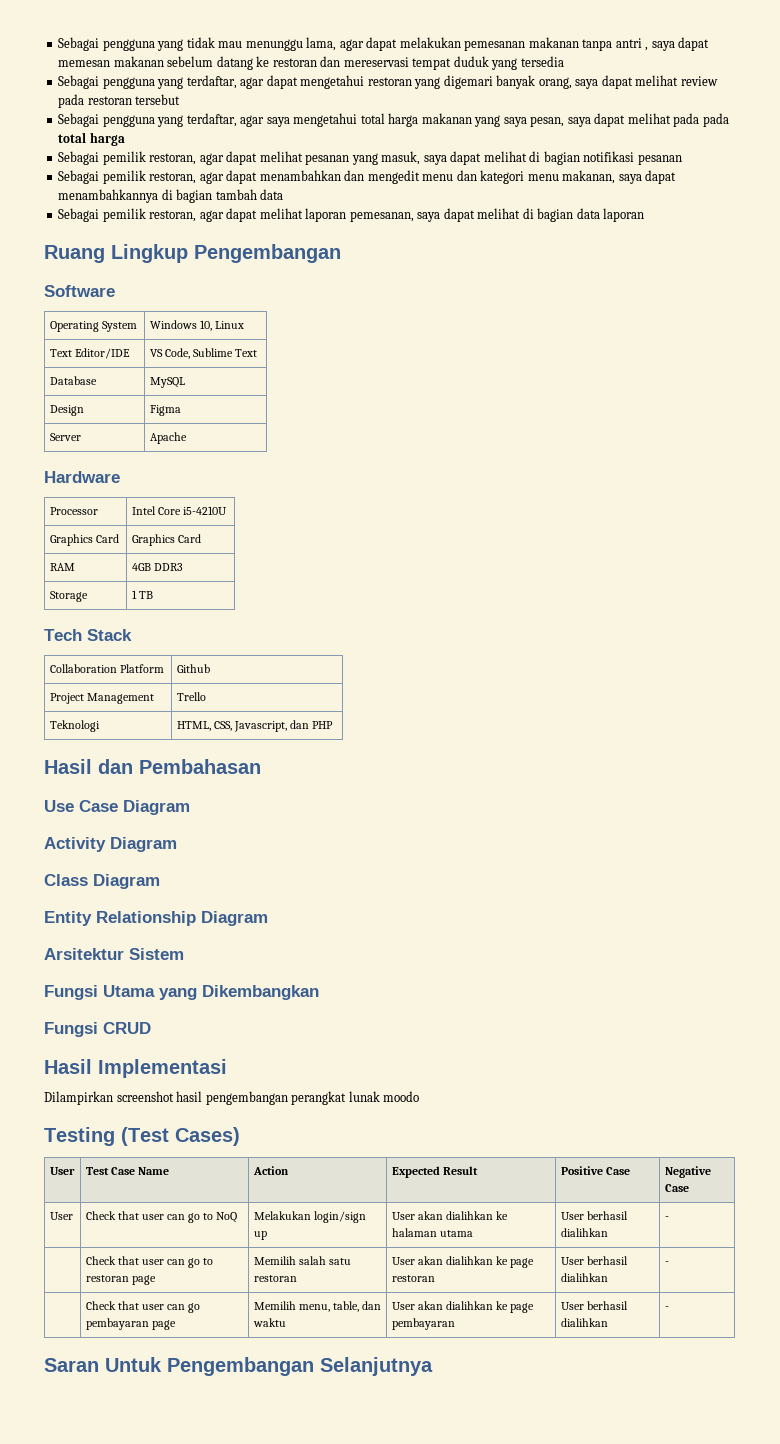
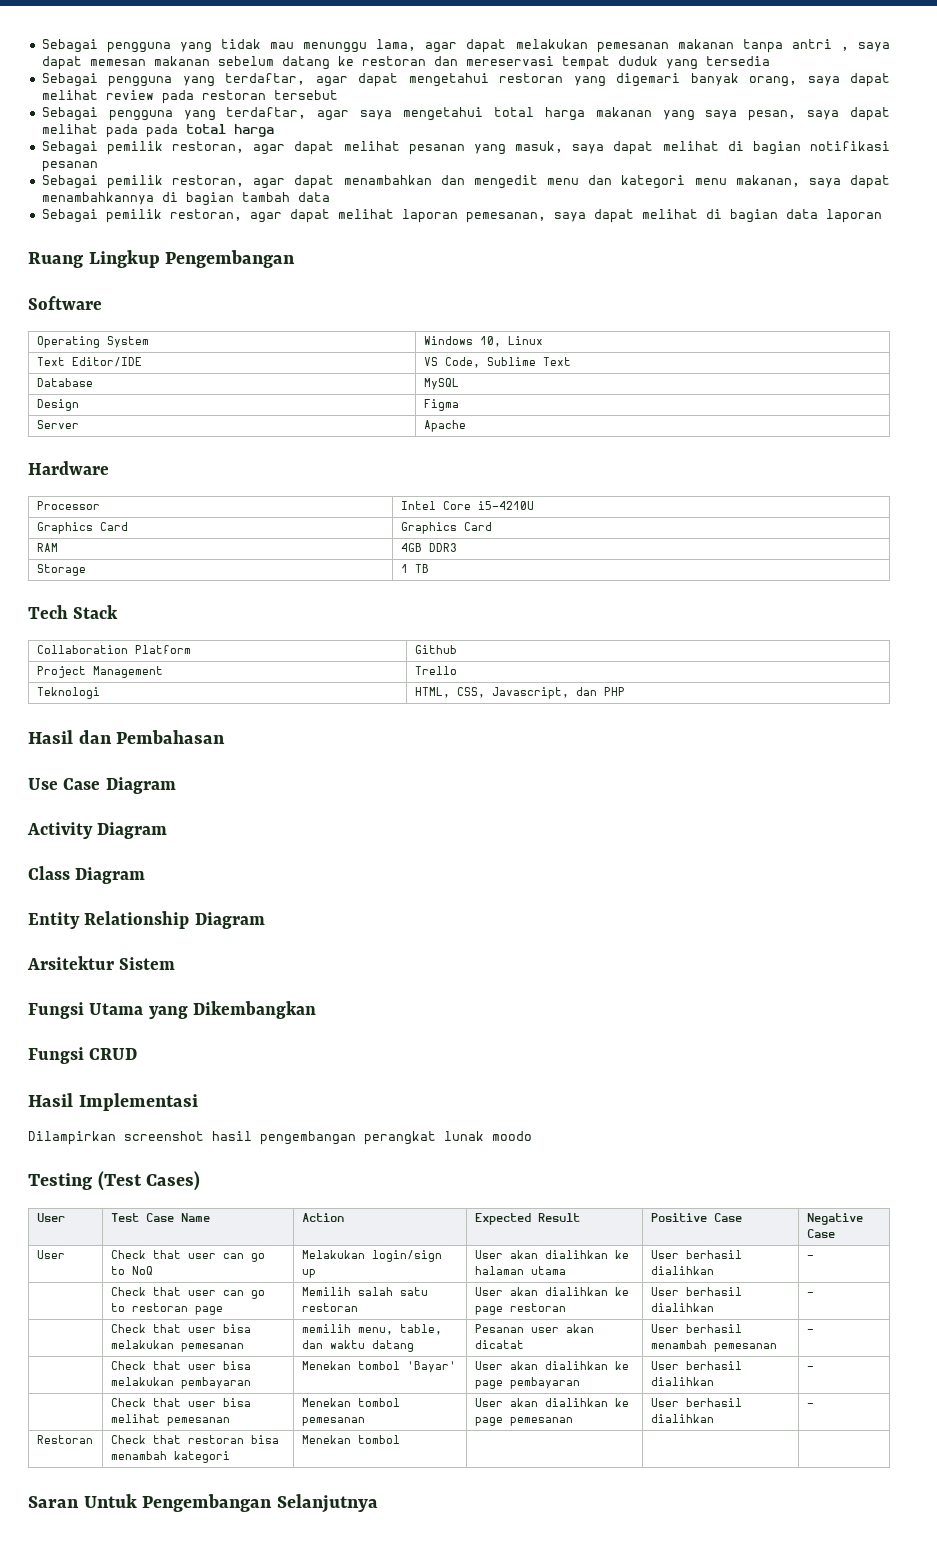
[166,1303,201,1313] [85,1318,176,1330] [253,1301,296,1310] can go pembayaran page | Memilih -> [222,1324,251,1333] [110,1340,244,1352] [301,1324,351,1333] bisa melakukan pemesanan | memilih
(286, 1322) none -> [371,1340,414,1352] [474,1324,594,1333] [474,1340,524,1349] [650,1324,742,1333] [650,1340,777,1352] [806,1329,814,1333] [110,1361,251,1370] [110,1377,251,1389] [301,1361,456,1373] datang | Pesanan user akan dicatat | User berhasil menambah pemesanan | - // | Check that user bisa melakukan pembayaran | Menekan tombol 'Bayar'
(669, 1308) none -> [110,1398,251,1407] [110,1414,230,1426] [301,1398,400,1407] [301,1417,365,1426] [474,1398,629,1407] [474,1417,573,1426] [650,1398,742,1407] [650,1414,714,1423] [806,1403,814,1407] [36,1435,93,1444] [110,1435,279,1444] [110,1451,230,1463] [301,1435,400,1444] // | Check that user bisa melihat pemesanan | Menekan tombol pemesanan | User akan dialihkan ke page pemesanan | User berhasil dialihkan | - // Restoran | Check that restoran bisa menambah kategori | Menekan tombol | | |

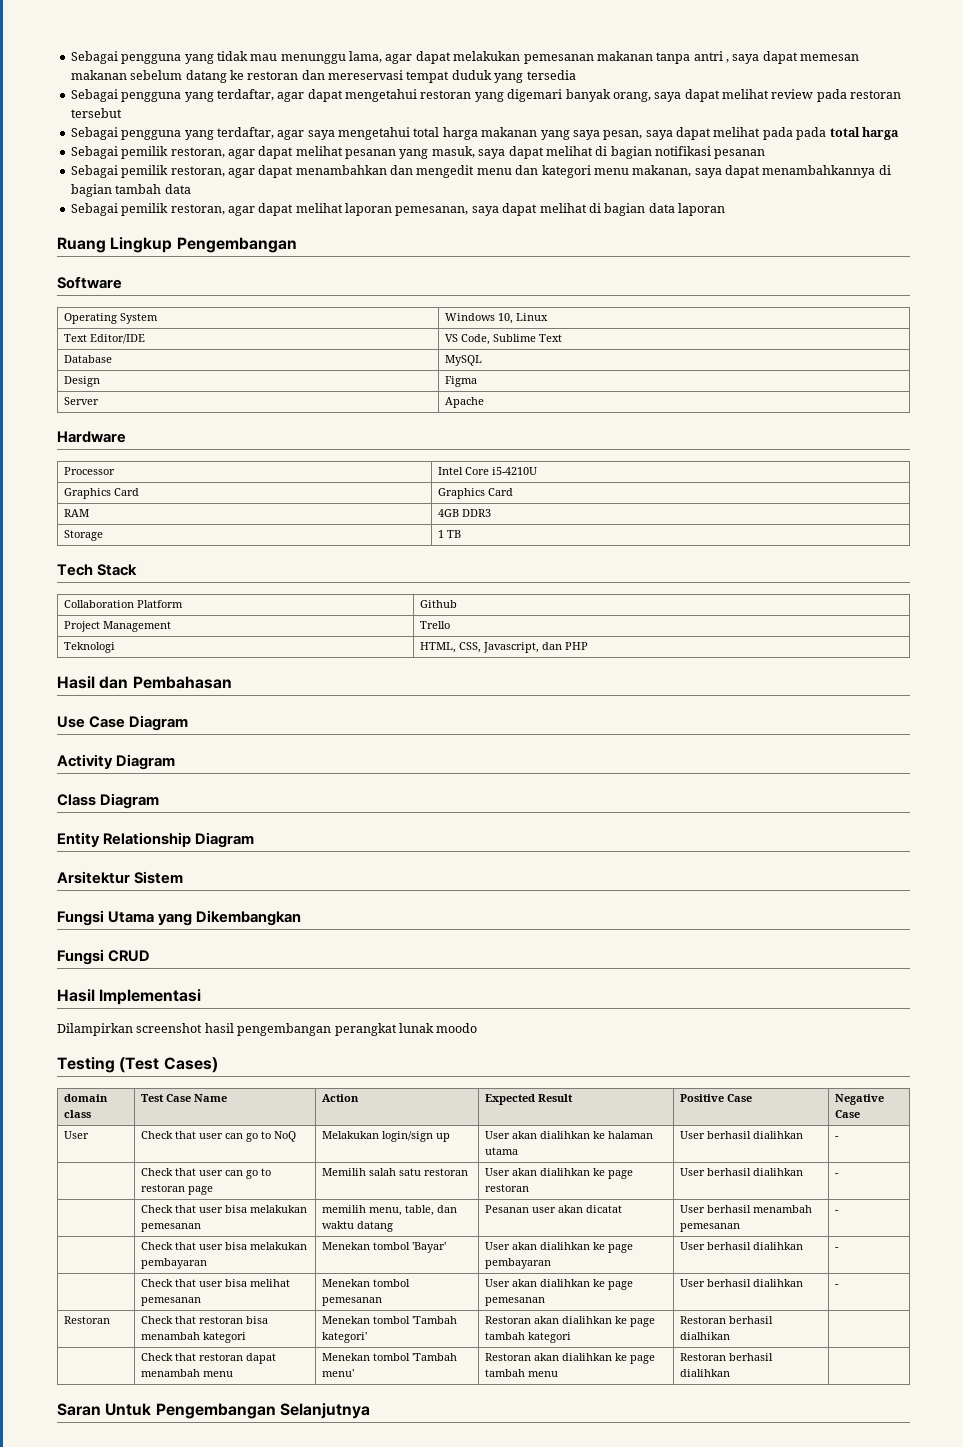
[36,1213,65,1222] User -> [64,1094,109,1102] [64,1110,92,1118] domain class
(400, 1439) | | -> [412,1316,458,1324] [322,1332,368,1343] [485,1316,656,1327] [485,1332,572,1343] [680,1316,774,1324] [680,1332,731,1340] [141,1353,277,1364] [141,1369,234,1377] [322,1353,458,1361] [322,1369,355,1377] [485,1353,656,1364] [485,1369,559,1377] [680,1353,774,1361] [680,1369,731,1377] 'Tambah kategori' | Restoran akan dialihkan ke page tambah kategori | Restoran berhasil dialhikan | // | Check that restoran dapat menambah menu | Menekan tombol 'Tambah menu' | Restoran akan dialihkan ke page tambah menu | Restoran berhasil dialihkan

